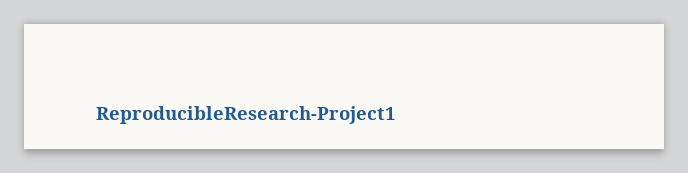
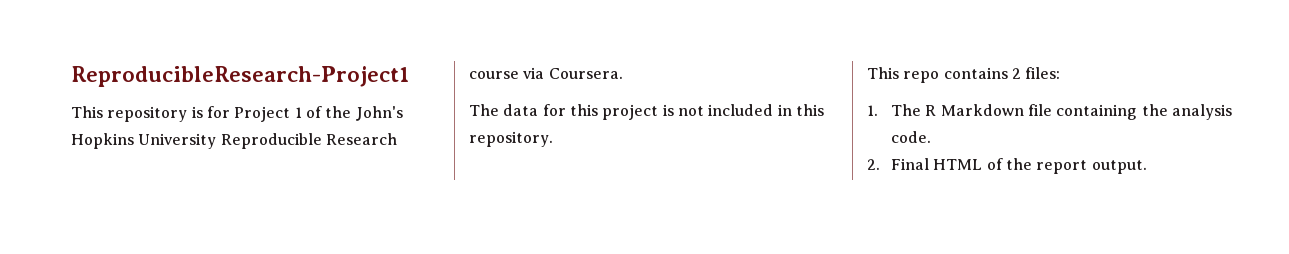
(395, 115) none -> [71,106,403,122] [71,133,397,149] [469,67,623,79] [469,104,824,120] [469,131,553,147] [867,67,1061,83] [867,104,1232,120] [891,131,932,143] [867,158,1147,174] // This repository is for Project 1 of the John's Hopkins University Reproducible Research course via Coursera. // The data for this project is not included in this repository. // This repo contains 2 files: // 1. The R Markdown file containing the analysis code. // 2. Final HTML of the report output.

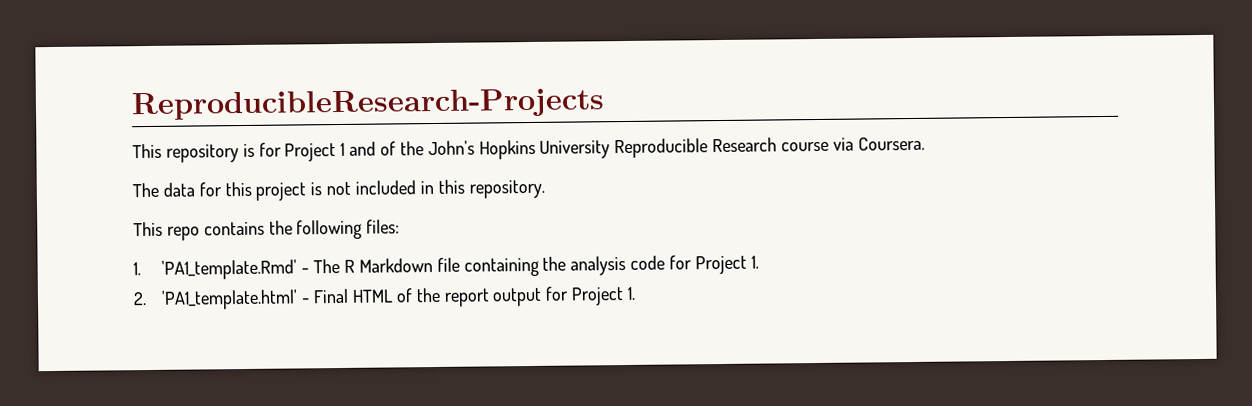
[71,66,409,87] ReproducibleResearch-Project1 -> [131,88,605,121] ReproducibleResearch-Projects
(302, 112) none -> [349,141,377,156] and
[1011,68,1021,79] 2 -> [268,219,363,240] the following
(878, 110) none -> [161,259,310,280] 'PA1_template.Rmd' -
[891,131,932,143] code. -> [630,255,759,275] code for Project 1.
(880, 164) none -> [161,289,311,310] 'PA1_template.html' -
[1091,160,1147,174] output. -> [492,286,637,307] output for Project 1.

